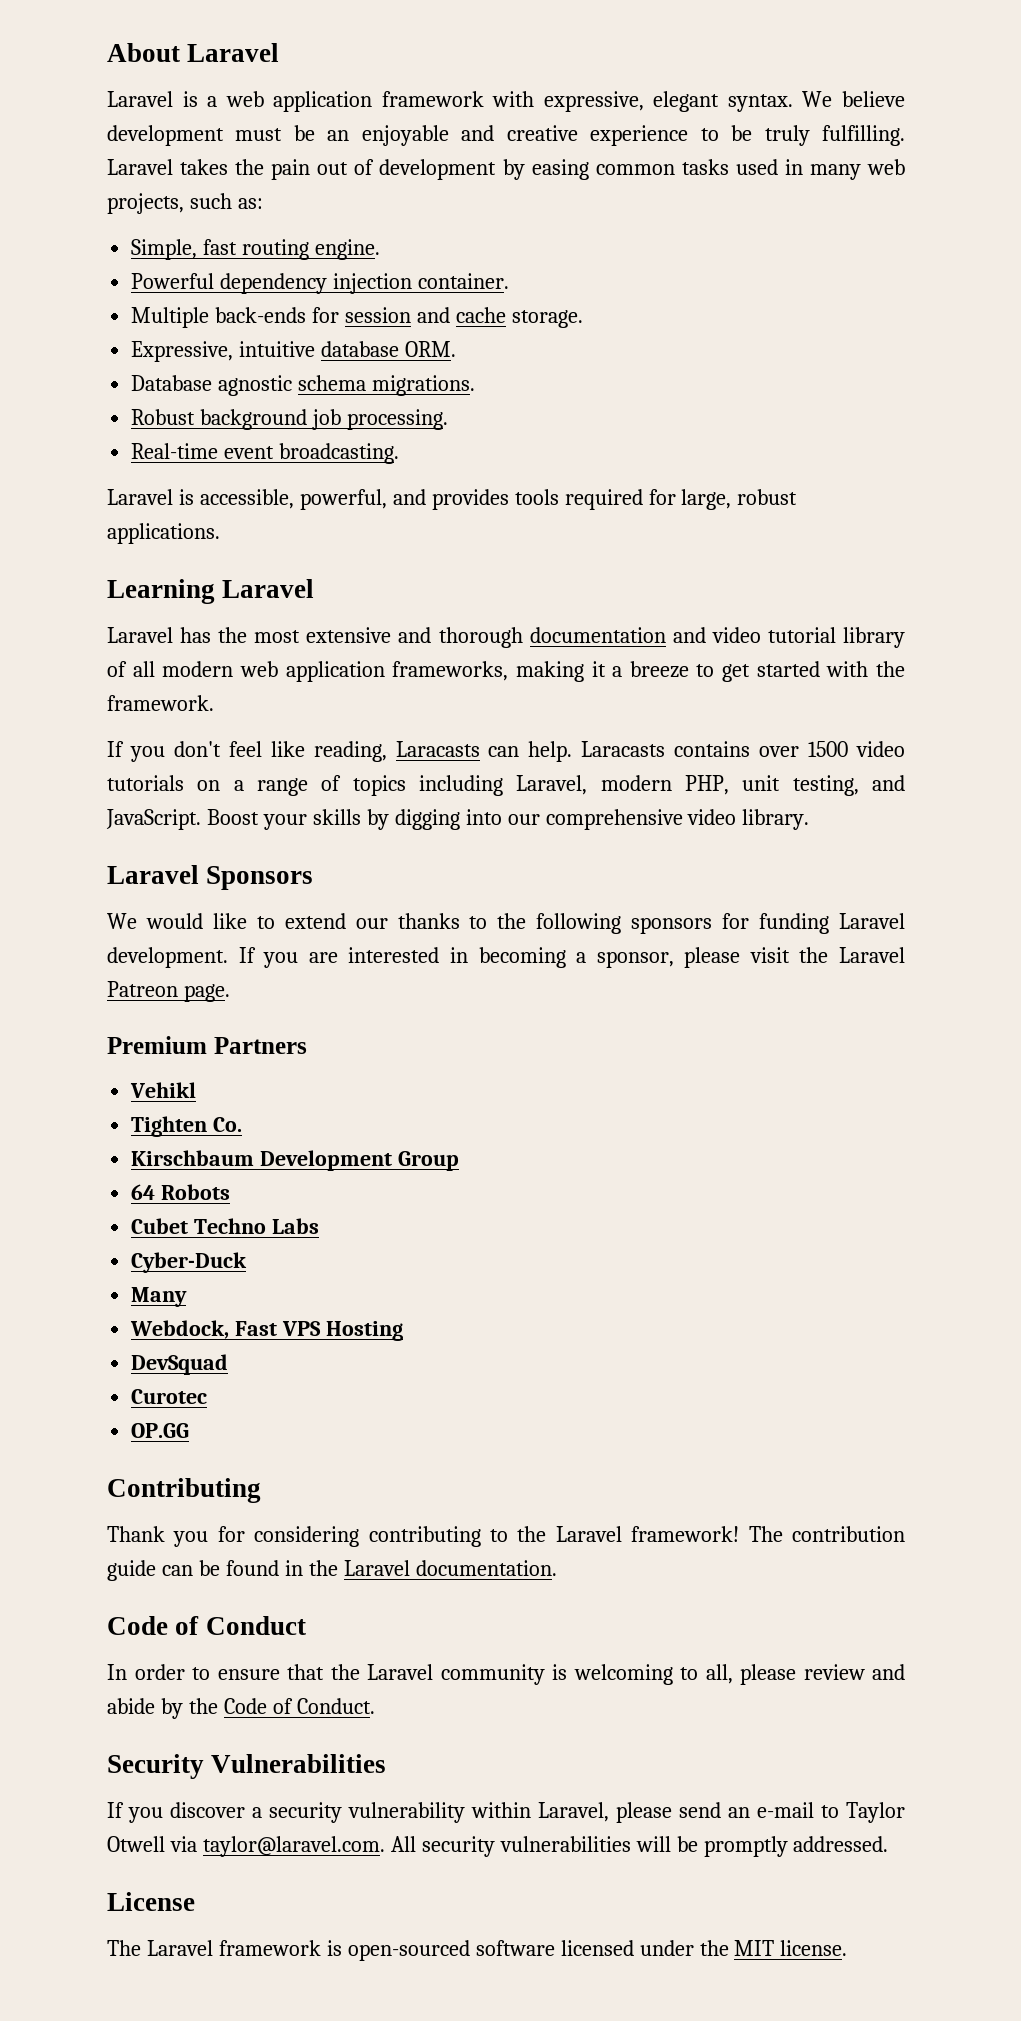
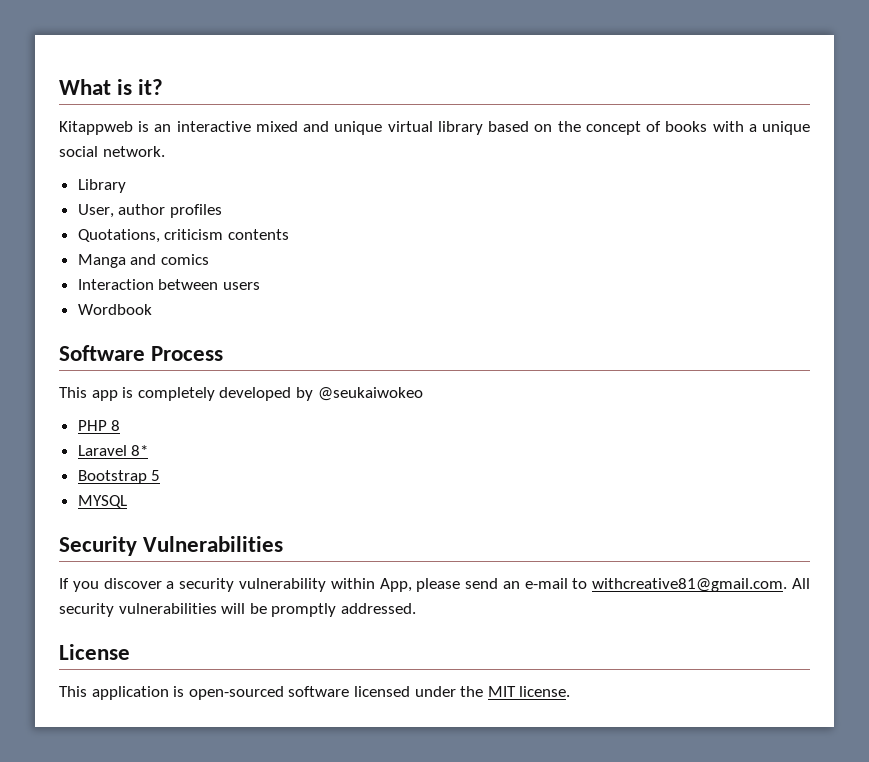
[107,43,280,62] [107,91,905,112] [107,125,905,146] [107,159,905,180] [107,193,263,214] [131,239,381,260] [131,273,510,294] [131,307,583,328] [131,341,457,362] [131,375,476,396] [131,409,449,430] [131,443,400,464] [107,489,798,510] [107,523,220,544] [107,579,315,604] [107,627,906,648] [107,661,905,682] [107,695,214,711] [107,741,905,762] [107,775,906,796] [106,809,810,830] [107,865,314,890] [107,913,905,934] [107,947,906,968] [107,981,230,1002] [107,1036,307,1054] [130,1082,197,1098] [131,1116,243,1137] [131,1150,460,1171] [131,1184,231,1200] [131,1218,320,1234] [131,1252,248,1273] [131,1287,188,1307] [130,1320,404,1341] [131,1354,229,1375] [131,1389,208,1404] [131,1423,190,1438] [107,1478,261,1503] [107,1526,905,1547] [107,1560,557,1581] [107,1616,306,1635] [107,1664,905,1685] [107,1698,375,1719] About Laravel // Laravel is a web application framework with expressive, elegant syntax. We believe development must be an enjoyable and creative experience to be truly fulfilling. Laravel takes the pain out of development by easing common tasks used in many web projects, such as: // Simple, fast routing engine. // Powerful dependency injection container. // Multiple back-ends for session and cache storage. // Expressive, intuitive database ORM. // Database agnostic schema migrations. // Robust background job processing. // Real-time event broadcasting. // Laravel is accessible, powerful, and provides tools required for large, robust applications. // Learning Laravel // Laravel has the most extensive and thorough documentation and video tutorial library of all modern web application frameworks, making it a breeze to get started with the framework. // If you don't feel like reading, Laracasts can help. Laracasts contains over 1500 video tutorials on a range of topics including Laravel, modern PHP, unit testing, and JavaScript. Boost your skills by digging into our comprehensive video library. // Laravel Sponsors // We would like to extend our thanks to the following sponsors for funding Laravel development. If you are interested in becoming a sponsor, please visit the Laravel Patreon page. // Premium Partners // Vehikl // Tighten Co. // Kirschbaum Development Group // 64 Robots // Cubet Techno Labs // Cyber-Duck // Many // Webdock, Fast VPS Hosting // DevSquad // Curotec // OP.GG // Contributing // Thank you for considering contributing to the Laravel framework! The contribution guide can be found in the Laravel documentation. // Code of Conduct // In order to ensure that the Laravel community is welcoming to all, please review and abide by the Code of Conduct. -> [59,79,164,95] [59,121,811,135] [59,146,165,157] [77,179,126,193] [77,204,222,218] [77,229,289,243] [77,254,209,268] [77,279,260,290] [77,304,152,315] [59,345,224,361] [59,387,423,401] [77,420,121,431] [77,445,149,456] [77,470,161,484] [77,495,127,508] What is it? // Kitappweb is an interactive mixed and unique virtual library based on the concept of books with a unique social network. // Library // User, author profiles // Quotations, criticism contents // Manga and comics // Interaction between users // Wordbook // Software Process // This app is completely developed by @seukaiwokeo // PHP 8 // Laravel 8* // Bootstrap 5 // MYSQL
[538,1802,609,1822] Laravel, -> [379,578,412,592] App,
[846,1802,905,1823] [107,1836,385,1857] Taylor Otwell via taylor@laravel.com. -> [592,578,788,592] withcreative81@gmail.com.
[107,1940,321,1956] The Laravel framework -> [59,686,169,700] This application

